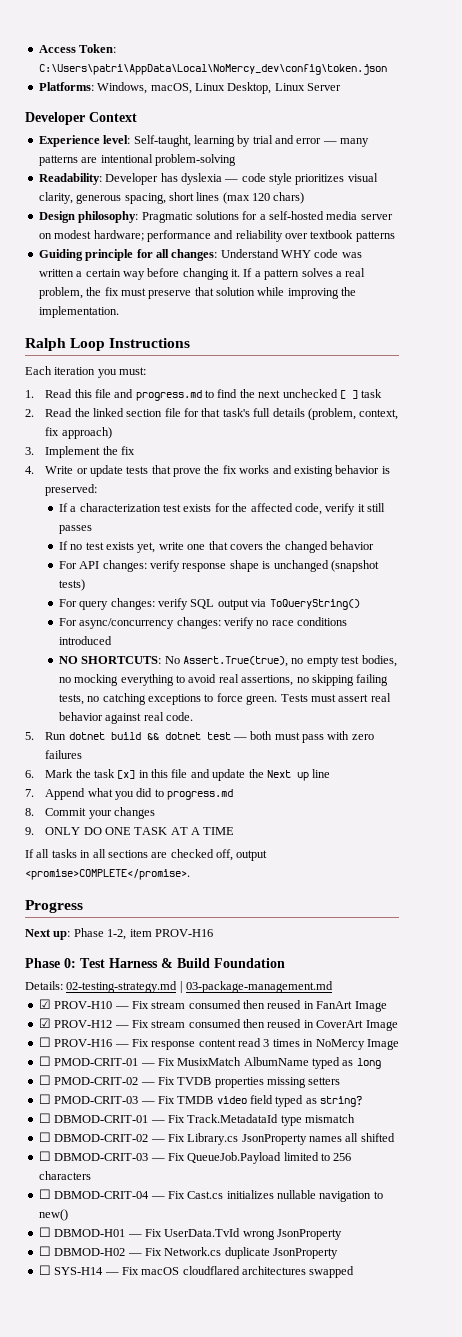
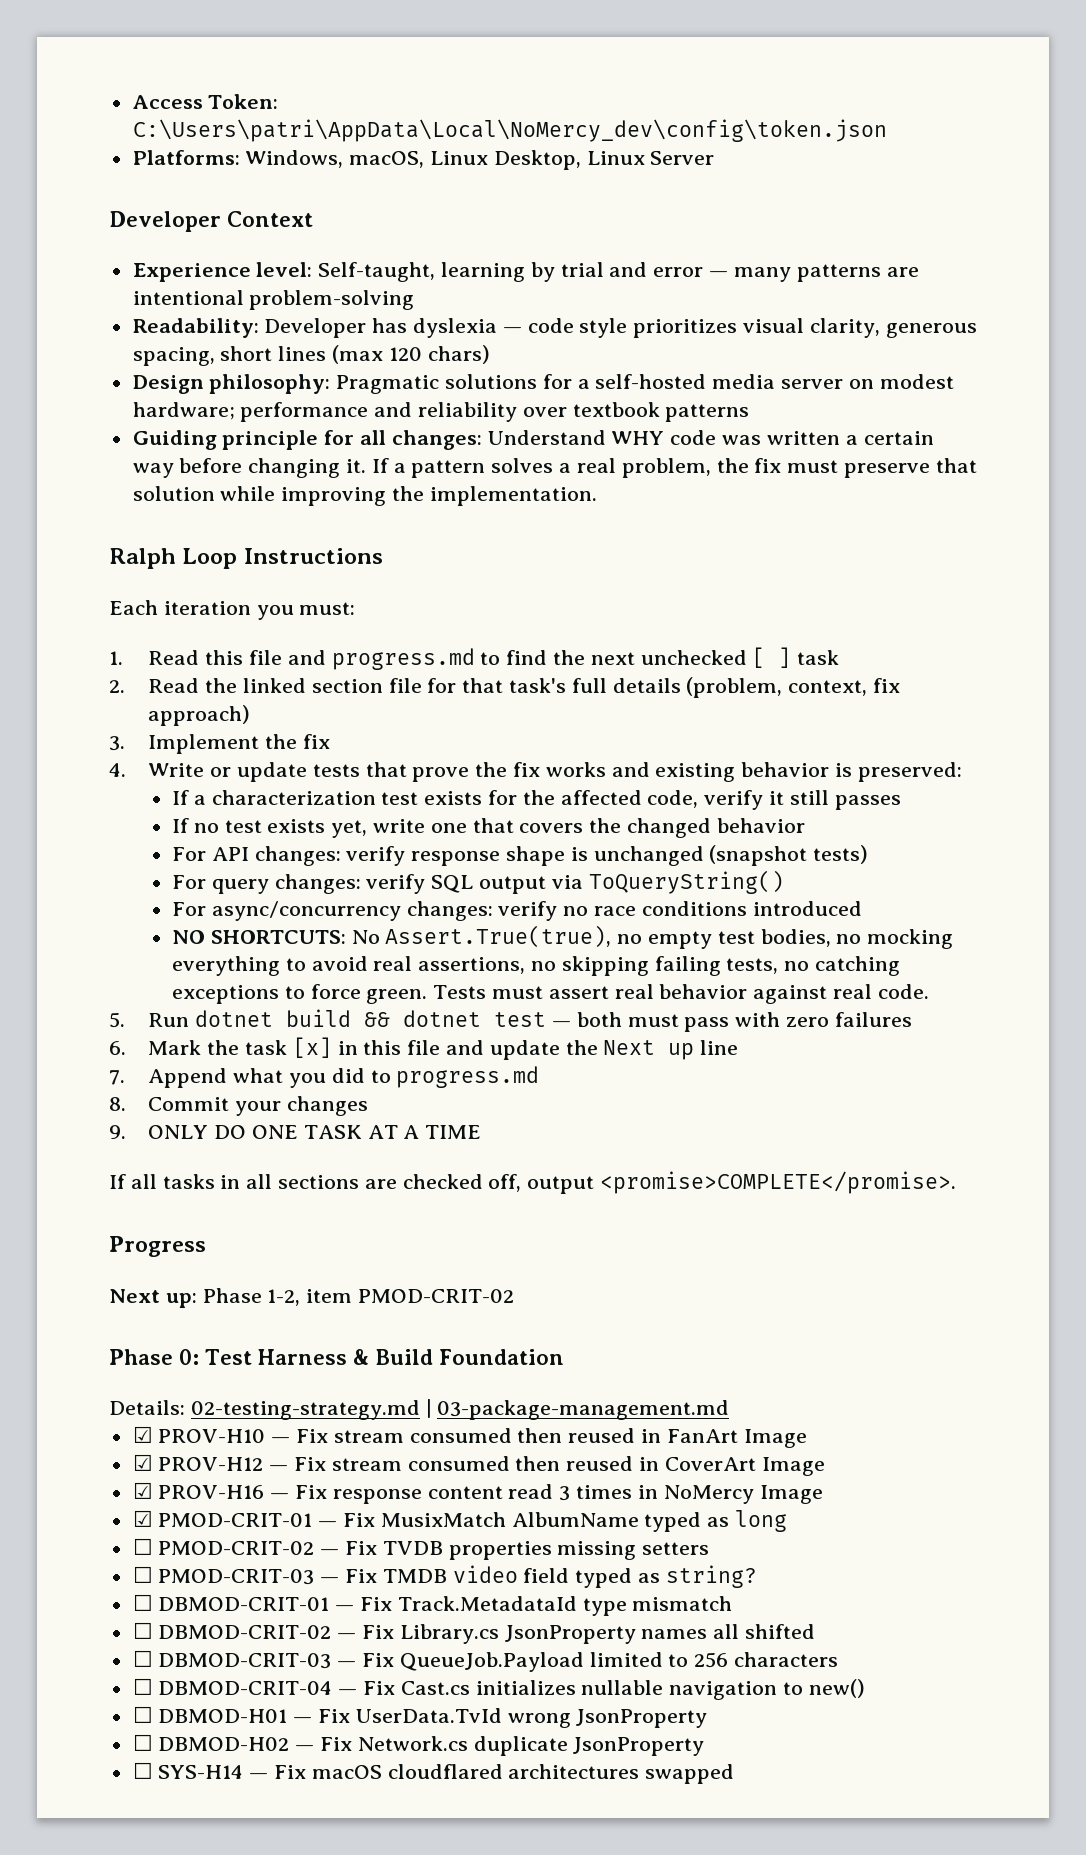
[154,929,213,937] PROV-H16 -> [358,1289,515,1303] PMOD-CRIT-02
[38,1037,51,1047] ☐ -> [132,1482,153,1499] ☑
[38,1056,51,1066] ☐ -> [132,1510,153,1527] ☑

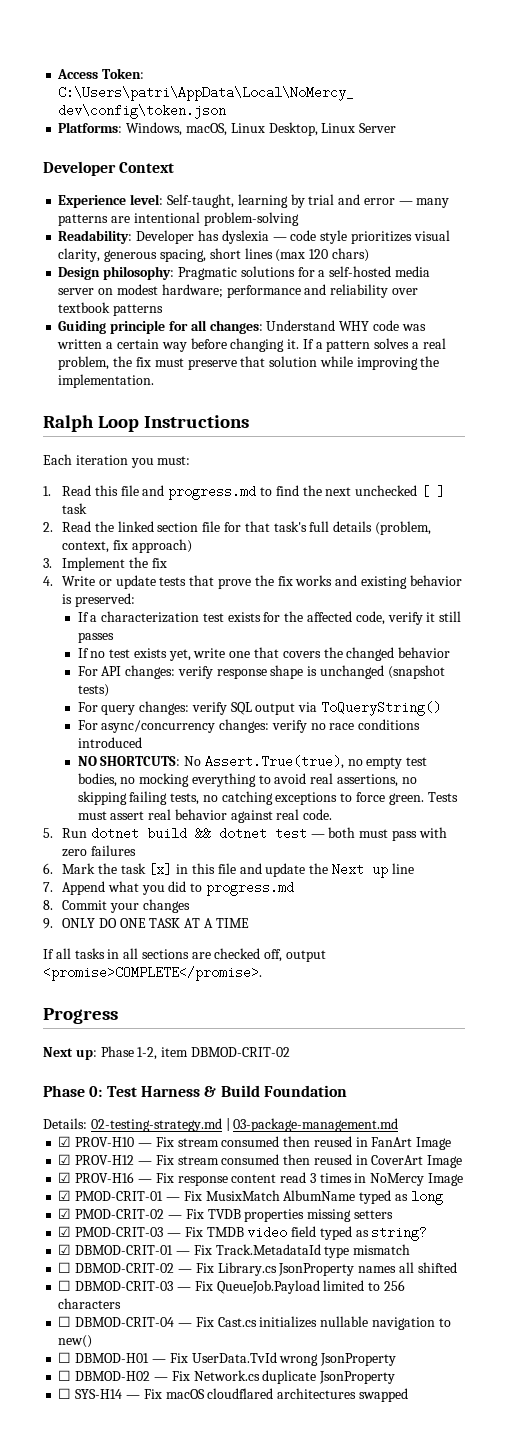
[358,1289,515,1303] PMOD-CRIT-02 -> [190,1047,290,1057] DBMOD-CRIT-02
[132,1538,153,1555] ☐ -> [58,1208,72,1219] ☑
[132,1566,153,1583] ☐ -> [58,1226,72,1237] ☑
[132,1594,153,1611] ☐ -> [58,1244,72,1255] ☑

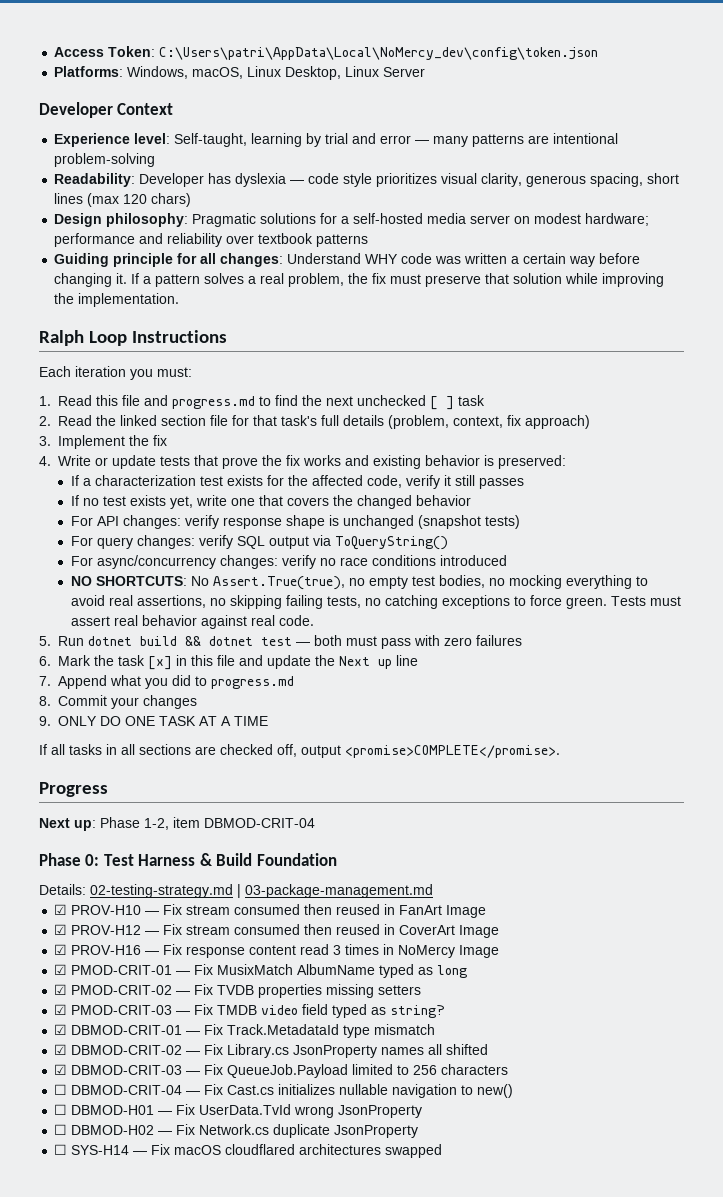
[190,1047,290,1057] DBMOD-CRIT-02 -> [204,818,315,828] DBMOD-CRIT-04
[58,1262,72,1273] ☐ -> [54,1044,68,1055] ☑
[58,1280,72,1291] ☐ -> [54,1064,68,1075] ☑

